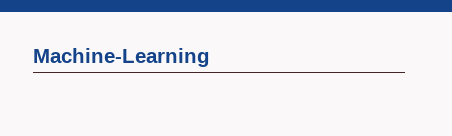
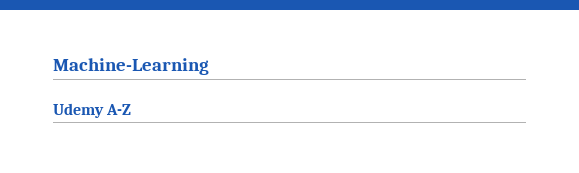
(210, 57) none -> [53,103,132,118] // Udemy A-Z

